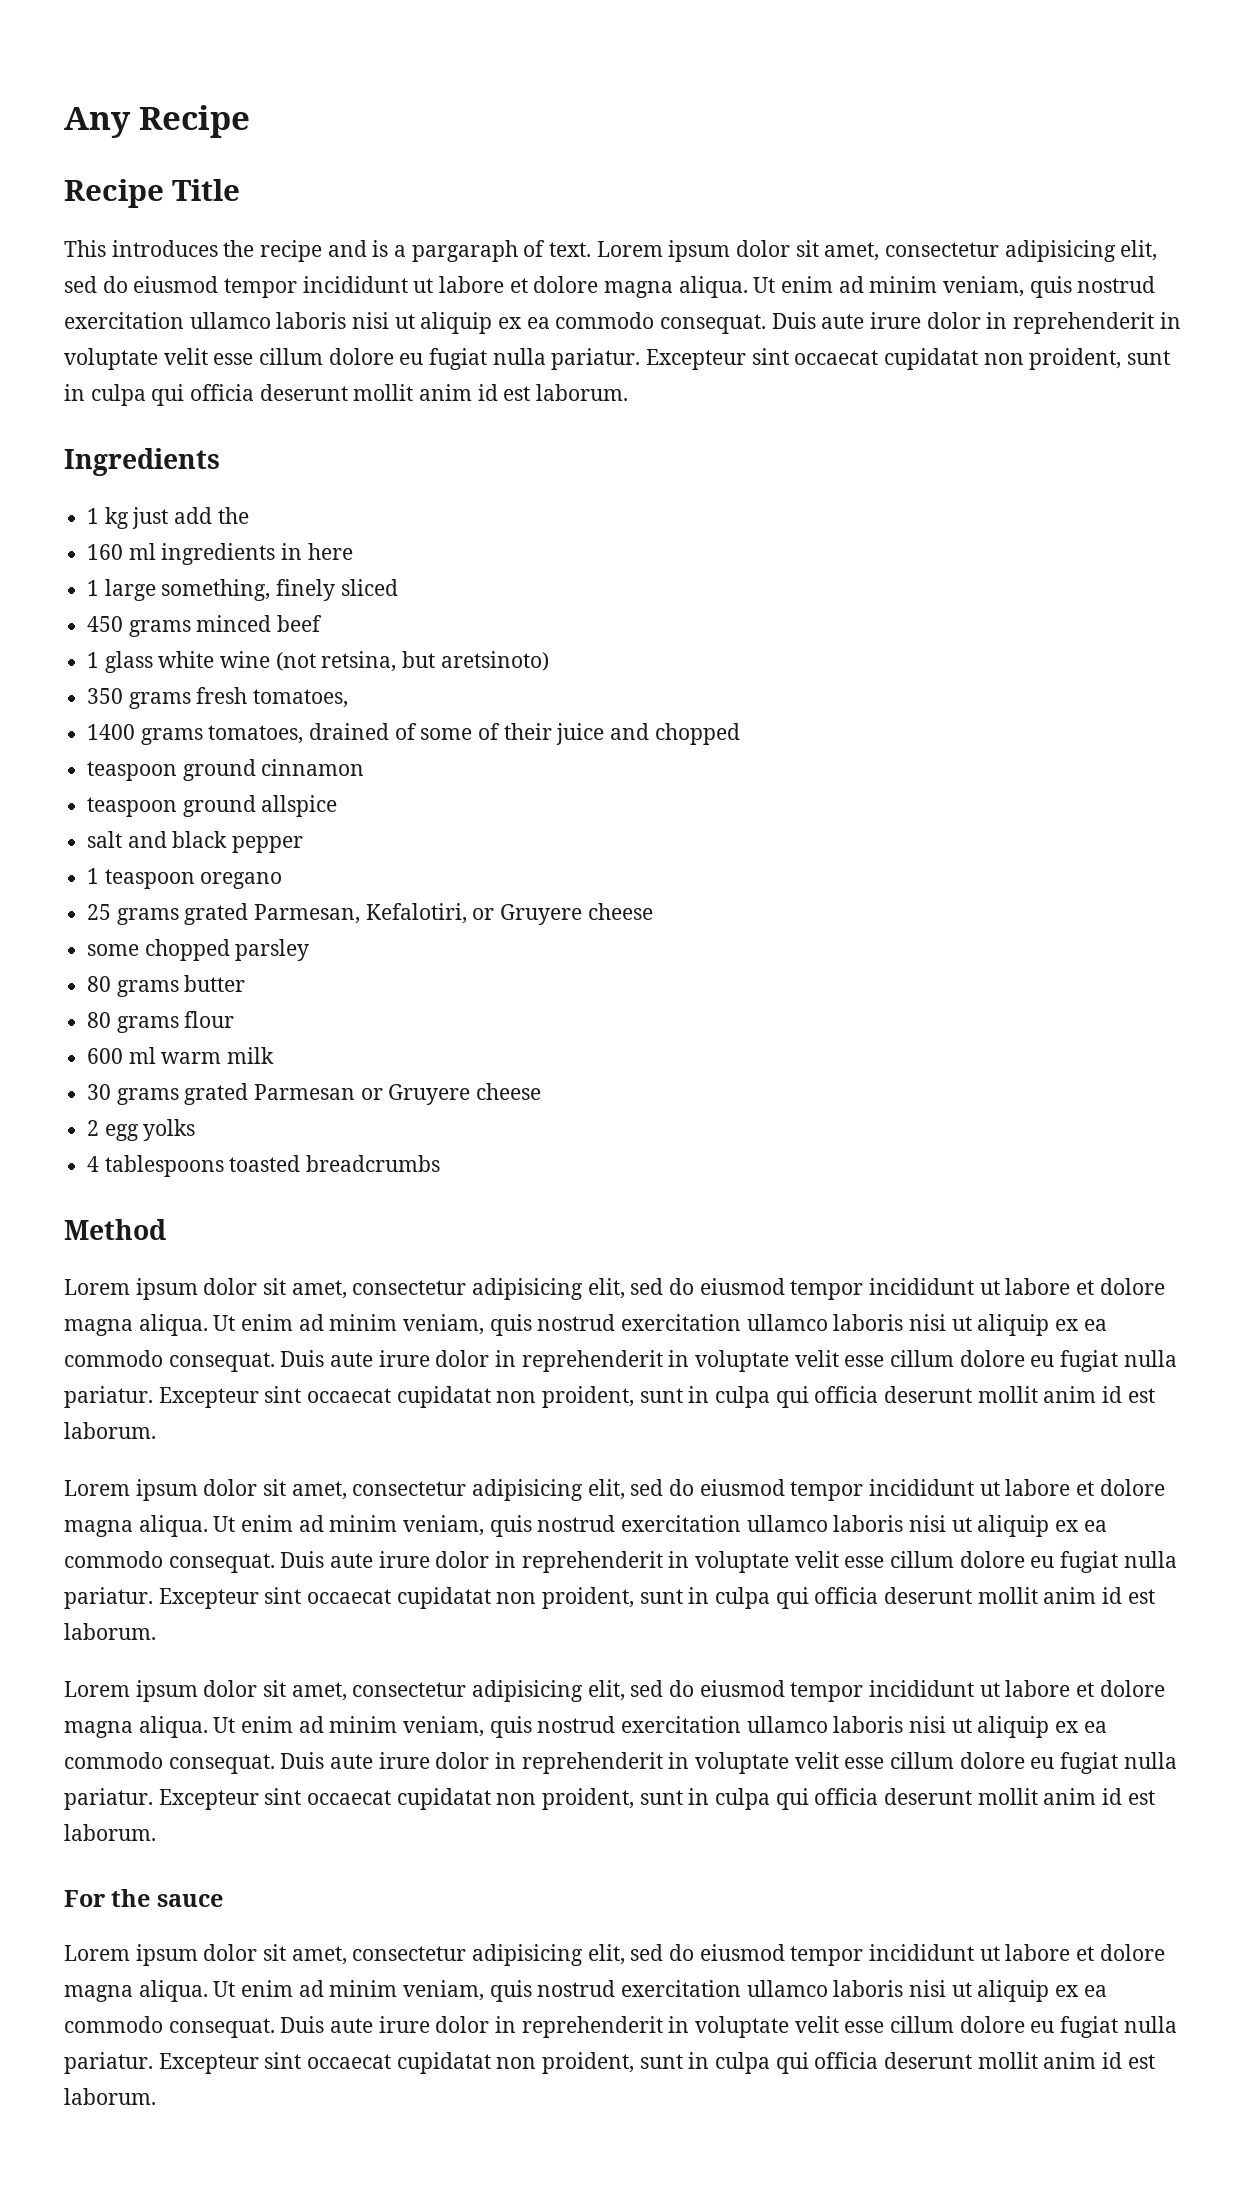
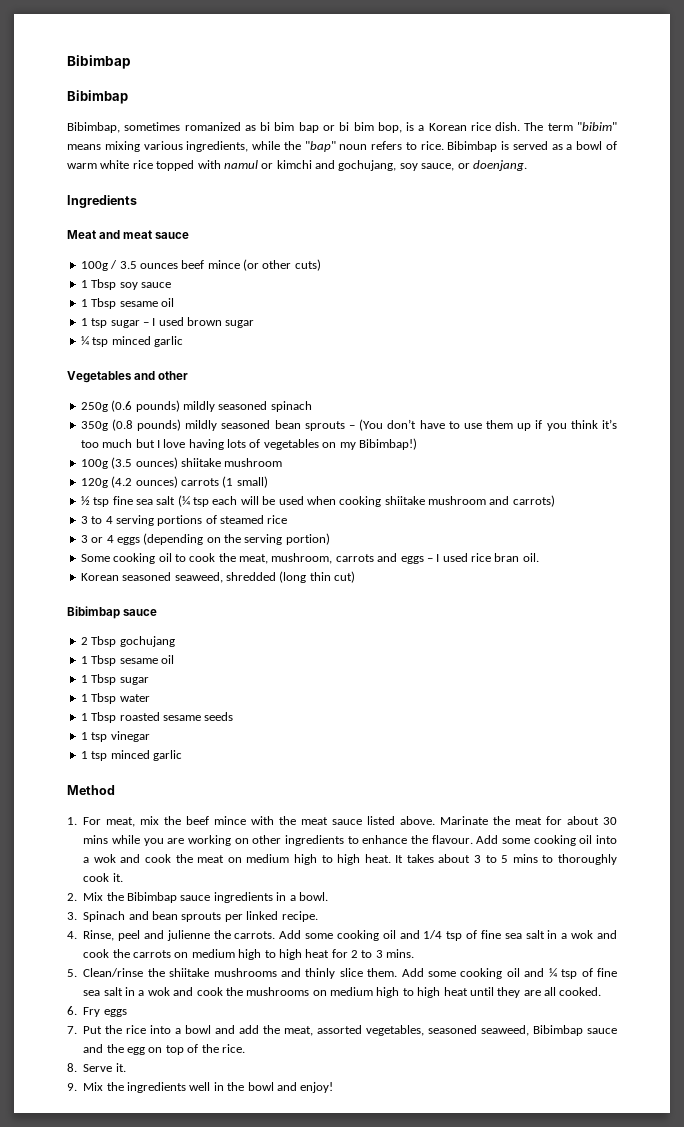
[64,105,250,138] [64,179,240,208] [64,240,1158,262] [64,276,1156,298] [64,312,1181,334] [64,348,1171,370] [64,384,629,406] [64,448,220,476] [87,507,249,529] [87,543,353,565] [87,579,398,601] [87,615,323,637] [87,651,549,673] [87,687,349,709] [87,723,740,745] [87,759,365,781] [87,795,338,817] [87,831,304,853] [87,868,283,889] [87,903,653,925] [87,939,310,961] [87,975,246,997] [87,1011,235,1033] [87,1047,275,1064] [87,1083,542,1105] [87,1119,196,1141] [87,1155,441,1177] [64,1219,166,1240] [64,1278,1165,1300] [64,1314,1107,1336] [64,1350,1177,1372] [64,1386,1155,1408] [64,1422,156,1439] [64,1479,1165,1501] [64,1515,1107,1537] [64,1551,1177,1573] [64,1587,1155,1609] [64,1623,156,1640] [64,1680,1165,1702] [64,1716,1107,1738] [64,1752,1177,1774] [64,1788,1155,1810] [64,1824,156,1841] [64,1889,223,1907] [64,1944,1165,1966] [64,1980,1107,2002] [64,2016,1177,2038] [64,2052,1155,2074] [64,2088,156,2105] Any Recipe // Recipe Title // This introduces the recipe and is a pargaraph of text. Lorem ipsum dolor sit amet, consectetur adipisicing elit, sed do eiusmod tempor incididunt ut labore et dolore magna aliqua. Ut enim ad minim veniam, quis nostrud exercitation ullamco laboris nisi ut aliquip ex ea commodo consequat. Duis aute irure dolor in reprehenderit in voluptate velit esse cillum dolore eu fugiat nulla pariatur. Excepteur sint occaecat cupidatat non proident, sunt in culpa qui officia deserunt mollit anim id est laborum. // Ingredients // 1 kg just add the // 160 ml ingredients in here // 1 large something, finely sliced // 450 grams minced beef // 1 glass white wine (not retsina, but aretsinoto) // 350 grams fresh tomatoes, // 1400 grams tomatoes, drained of some of their juice and chopped // teaspoon ground cinnamon // teaspoon ground allspice // salt and black pepper // 1 teaspoon oregano // 25 grams grated Parmesan, Kefalotiri, or Gruyere cheese // some chopped parsley // 80 grams butter // 80 grams flour // 600 ml warm milk // 30 grams grated Parmesan or Gruyere cheese // 2 egg yolks // 4 tablespoons toasted breadcrumbs // Method // Lorem ipsum dolor sit amet, consectetur adipisicing elit, sed do eiusmod tempor incididunt ut labore et dolore magna aliqua. Ut enim ad minim veniam, quis nostrud exercitation ullamco laboris nisi ut aliquip ex ea commodo consequat. Duis aute irure dolor in reprehenderit in voluptate velit esse cillum dolore eu fugiat nulla pariatur. Excepteur sint occaecat cupidatat non proident, sunt in culpa qui officia deserunt mollit anim id est laborum. // Lorem ipsum dolor sit amet, consectetur adipisicing elit, sed do eiusmod tempor incididunt ut labore et dolore magna aliqua. Ut enim ad minim veniam, quis nostrud exercitation ullamco laboris nisi ut aliquip ex ea commodo consequat. Duis aute irure dolor in reprehenderit in voluptate velit esse cillum dolore eu fugiat nulla pariatur. Excepteur sint occaecat cupidatat non proident, sunt in culpa qui officia deserunt mollit anim id est laborum. // Lorem ipsum dolor sit amet, consectetur adipisicing elit, sed do eiusmod tempor incididunt ut labore et dolore magna aliqua. Ut enim ad minim veniam, quis nostrud exercitation ullamco laboris nisi ut aliquip ex ea commodo consequat. Duis aute irure dolor in reprehenderit in voluptate velit esse cillum dolore eu fugiat nulla pariatur. Excepteur sint occaecat cupidatat non proident, sunt in culpa qui officia deserunt mollit anim id est laborum. // For the sauce // Lorem ipsum dolor sit amet, consectetur adipisicing elit, sed do eiusmod tempor incididunt ut labore et dolore magna aliqua. Ut enim ad minim veniam, quis nostrud exercitation ullamco laboris nisi ut aliquip ex ea commodo consequat. Duis aute irure dolor in reprehenderit in voluptate velit esse cillum dolore eu fugiat nulla pariatur. Excepteur sint occaecat cupidatat non proident, sunt in culpa qui officia deserunt mollit anim id est laborum. -> [67,55,131,69] [67,90,128,104] [67,122,617,133] [67,141,617,152] [67,160,527,171] [67,195,137,208] [67,230,190,239] [80,259,321,271] [80,279,171,290] [80,298,174,309] [80,317,255,328] [80,336,183,347] [67,371,189,383] [80,400,312,412] [80,419,617,431] [80,438,417,450] [80,457,283,469] [80,476,268,488] [80,495,555,507] [80,515,288,526] [80,533,330,545] [80,553,539,564] [80,571,355,583] [67,606,158,619] [80,636,175,647] [80,655,174,666] [80,674,149,685] [80,693,150,704] [80,712,234,723] [80,731,150,742] [80,750,182,761] [67,785,115,795] [67,816,618,827] [83,835,617,846] [83,854,617,865] [83,873,123,882] [67,892,328,903] [67,911,318,922] [67,930,617,941] [83,949,415,960] [67,968,617,979] [83,987,602,998] [67,1006,127,1017] [67,1025,617,1036] [83,1044,245,1055] [67,1063,126,1072] [67,1082,334,1093] Bibimbap // Bibimbap // Bibimbap, sometimes romanized as bi bim bap or bi bim bop, is a Korean rice dish. The term "bibim" means mixing various ingredients, while the "bap" noun refers to rice. Bibimbap is served as a bowl of warm white rice topped with namul or kimchi and gochujang, soy sauce, or doenjang. // Ingredients // Meat and meat sauce // 100g / 3.5 ounces beef mince (or other cuts) // 1 Tbsp soy sauce // 1 Tbsp sesame oil // 1 tsp sugar – I used brown sugar // ¼ tsp minced garlic // Vegetables and other // 250g (0.6 pounds) mildly seasoned spinach // 350g (0.8 pounds) mildly seasoned bean sprouts – (You don’t have to use them up if you think it’s too much but I love having lots of vegetables on my Bibimbap!) // 100g (3.5 ounces) shiitake mushroom // 120g (4.2 ounces) carrots (1 small) // ½ tsp fine sea salt (¼ tsp each will be used when cooking shiitake mushroom and carrots) // 3 to 4 serving portions of steamed rice // 3 or 4 eggs (depending on the serving portion) // Some cooking oil to cook the meat, mushroom, carrots and eggs – I used rice bran oil. // Korean seasoned seaweed, shredded (long thin cut) // Bibimbap sauce // 2 Tbsp gochujang // 1 Tbsp sesame oil // 1 Tbsp sugar // 1 Tbsp water // 1 Tbsp roasted sesame seeds // 1 tsp vinegar // 1 tsp minced garlic // Method // 1. For meat, mix the beef mince with the meat sauce listed above. Marinate the meat for about 30 mins while you are working on other ingredients to enhance the flavour. Add some cooking oil into a wok and cook the meat on medium high to high heat. It takes about 3 to 5 mins to thoroughly cook it. // 2. Mix the Bibimbap sauce ingredients in a bowl. // 3. Spinach and bean sprouts per linked recipe. // 4. Rinse, peel and julienne the carrots. Add some cooking oil and 1/4 tsp of fine sea salt in a wok and cook the carrots on medium high to high heat for 2 to 3 mins. // 5. Clean/rinse the shiitake mushrooms and thinly slice them. Add some cooking oil and ¼ tsp of fine sea salt in a wok and cook the mushrooms on medium high to high heat until they are all cooked. // 6. Fry eggs // 7. Put the rice into a bowl and add the meat, assorted vegetables, seasoned seaweed, Bibimbap sauce and the egg on top of the rice. // 8. Serve it. // 9. Mix the ingredients well in the bowl and enjoy!

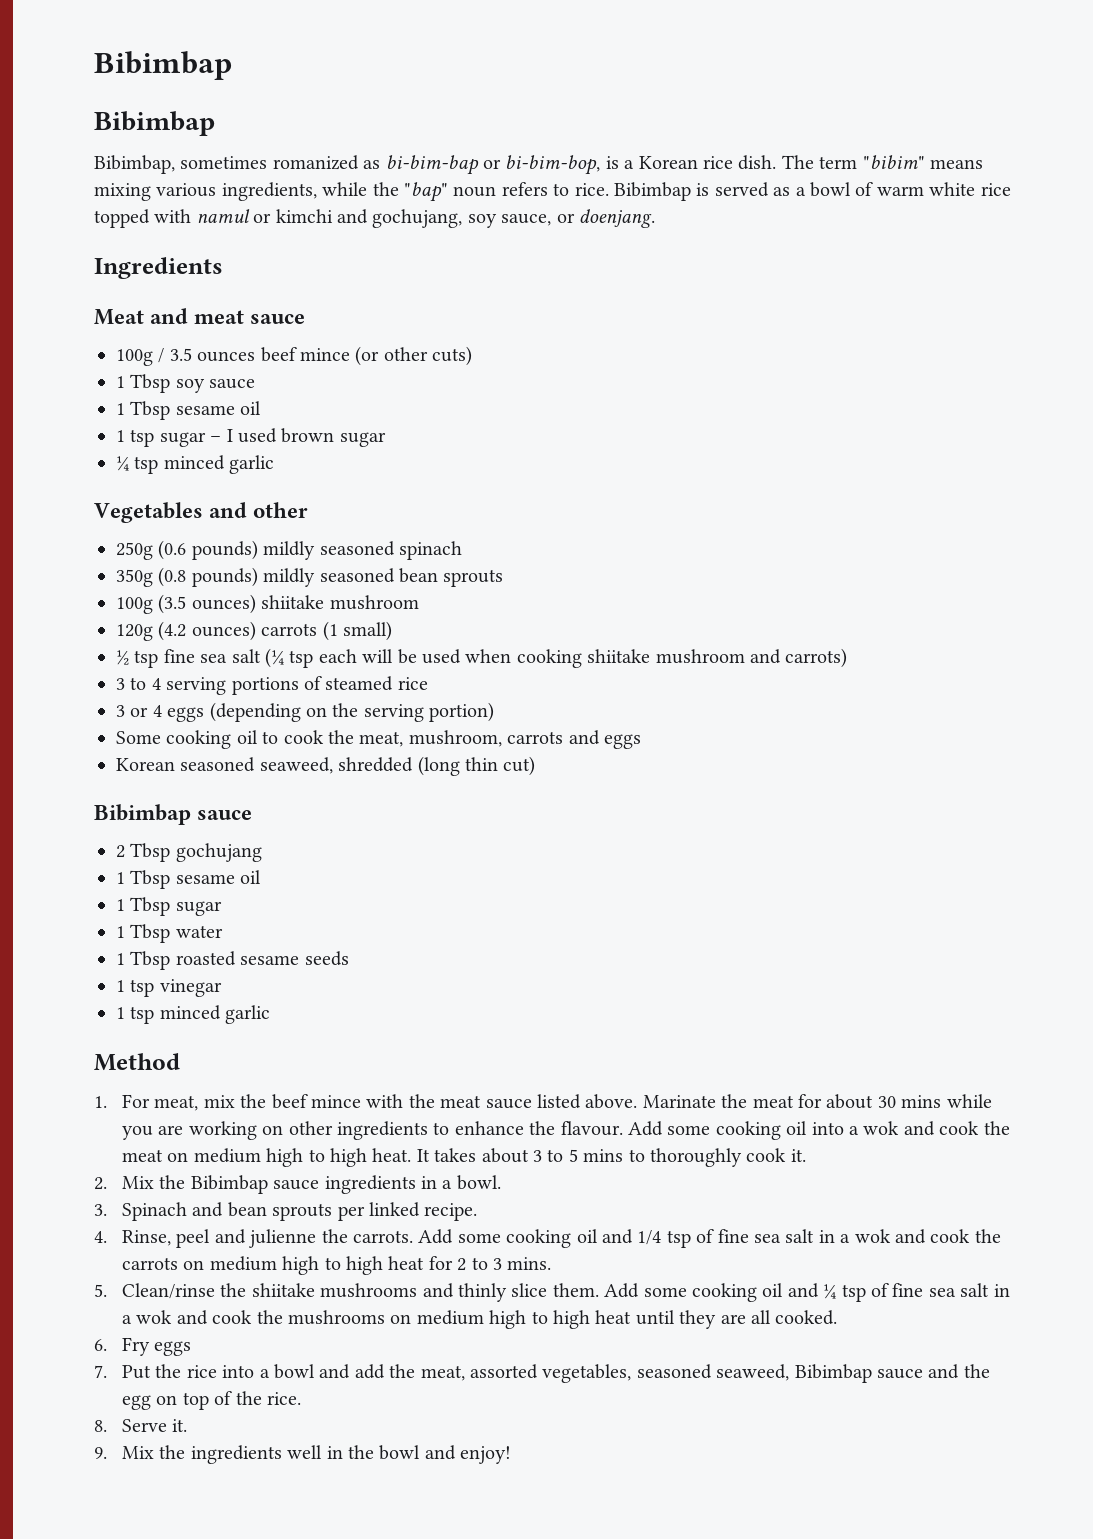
[260,122,402,133] bi bim bap or bi bim bop, -> [385,155,601,175] bi-bim-bap or bi-bim-bop,
[349,419,617,431] [80,438,417,450] – (You don’t have to use them up if you think it’s too much but I love having lots of vegetables on my Bibimbap!) -> (504, 578) none
[426,553,539,562] – I used rice bran oil. -> (641, 741) none

